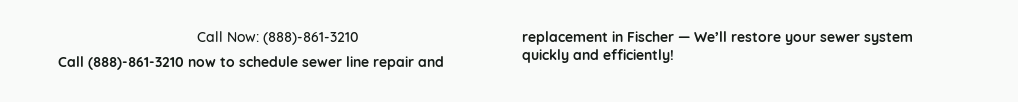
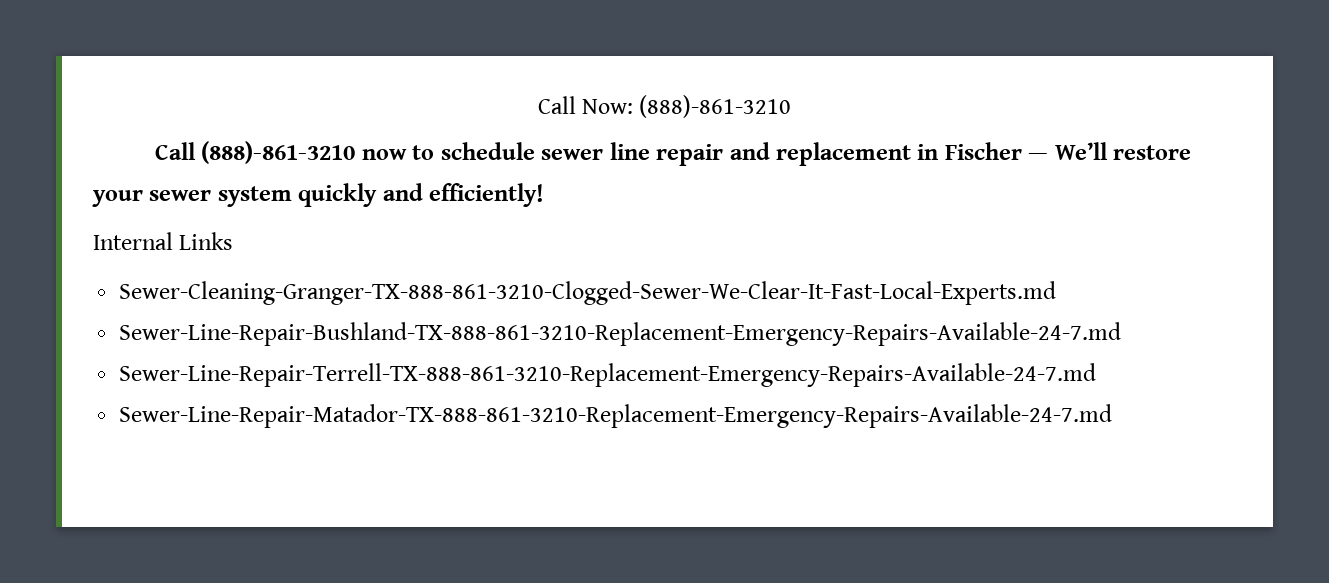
(674, 56) none -> [93,232,234,250] [119,281,1057,305] [119,322,1122,346] [119,363,1097,387] [119,404,1113,428] // Internal Links // Sewer-Cleaning-Granger-TX-888-861-3210-Clogged-Sewer-We-Clear-It-Fast-Local-Experts.md // Sewer-Line-Repair-Bushland-TX-888-861-3210-Replacement-Emergency-Repairs-Available-24-7.md // Sewer-Line-Repair-Terrell-TX-888-861-3210-Replacement-Emergency-Repairs-Available-24-7.md // Sewer-Line-Repair-Matador-TX-888-861-3210-Replacement-Emergency-Repairs-Available-24-7.md

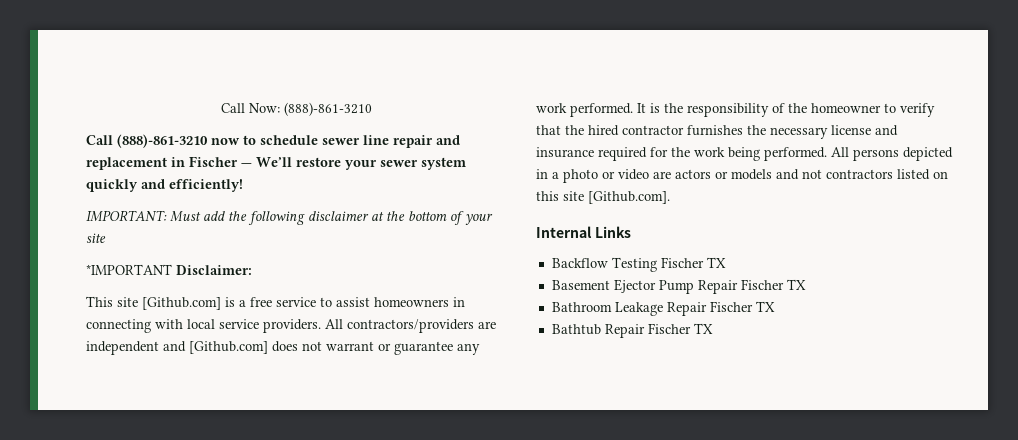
[93,232,234,250] [119,281,1057,305] [119,322,1122,346] [119,363,1097,387] [119,404,1113,428] Internal Links // Sewer-Cleaning-Granger-TX-888-861-3210-Clogged-Sewer-We-Clear-It-Fast-Local-Experts.md // Sewer-Line-Repair-Bushland-TX-888-861-3210-Replacement-Emergency-Repairs-Available-24-7.md // Sewer-Line-Repair-Terrell-TX-888-861-3210-Replacement-Emergency-Repairs-Available-24-7.md // Sewer-Line-Repair-Matador-TX-888-861-3210-Replacement-Emergency-Repairs-Available-24-7.md -> [86,210,493,225] [86,233,106,243] [86,264,252,275] [86,296,465,310] [86,319,496,333] [86,341,480,355] [536,103,935,117] [536,125,898,139] [536,147,953,161] [536,169,948,183] [536,191,670,204] [536,226,631,238] [551,257,726,272] [551,279,806,294] [551,301,775,316] [551,323,713,338] IMPORTANT: Must add the following disclaimer at the bottom of your site // *IMPORTANT Disclaimer: // This site [Github.com] is a free service to assist homeowners in connecting with local service providers. All contractors/providers are independent and [Github.com] does not warrant or guarantee any work performed. It is the responsibility of the homeowner to verify that the hired contractor furnishes the necessary license and insurance required for the work being performed. All persons depicted in a photo or video are actors or models and not contractors listed on this site [Github.com]. // Internal Links // Backflow Testing Fischer TX // Basement Ejector Pump Repair Fischer TX // Bathroom Leakage Repair Fischer TX // Bathtub Repair Fischer TX

